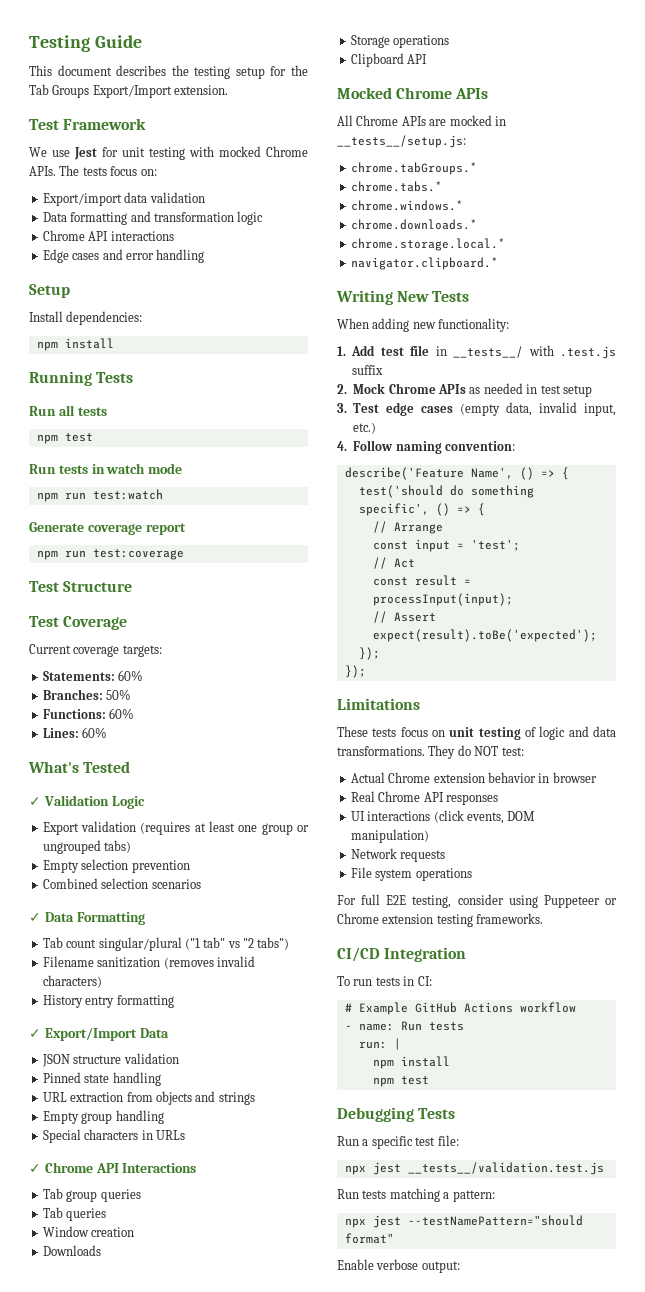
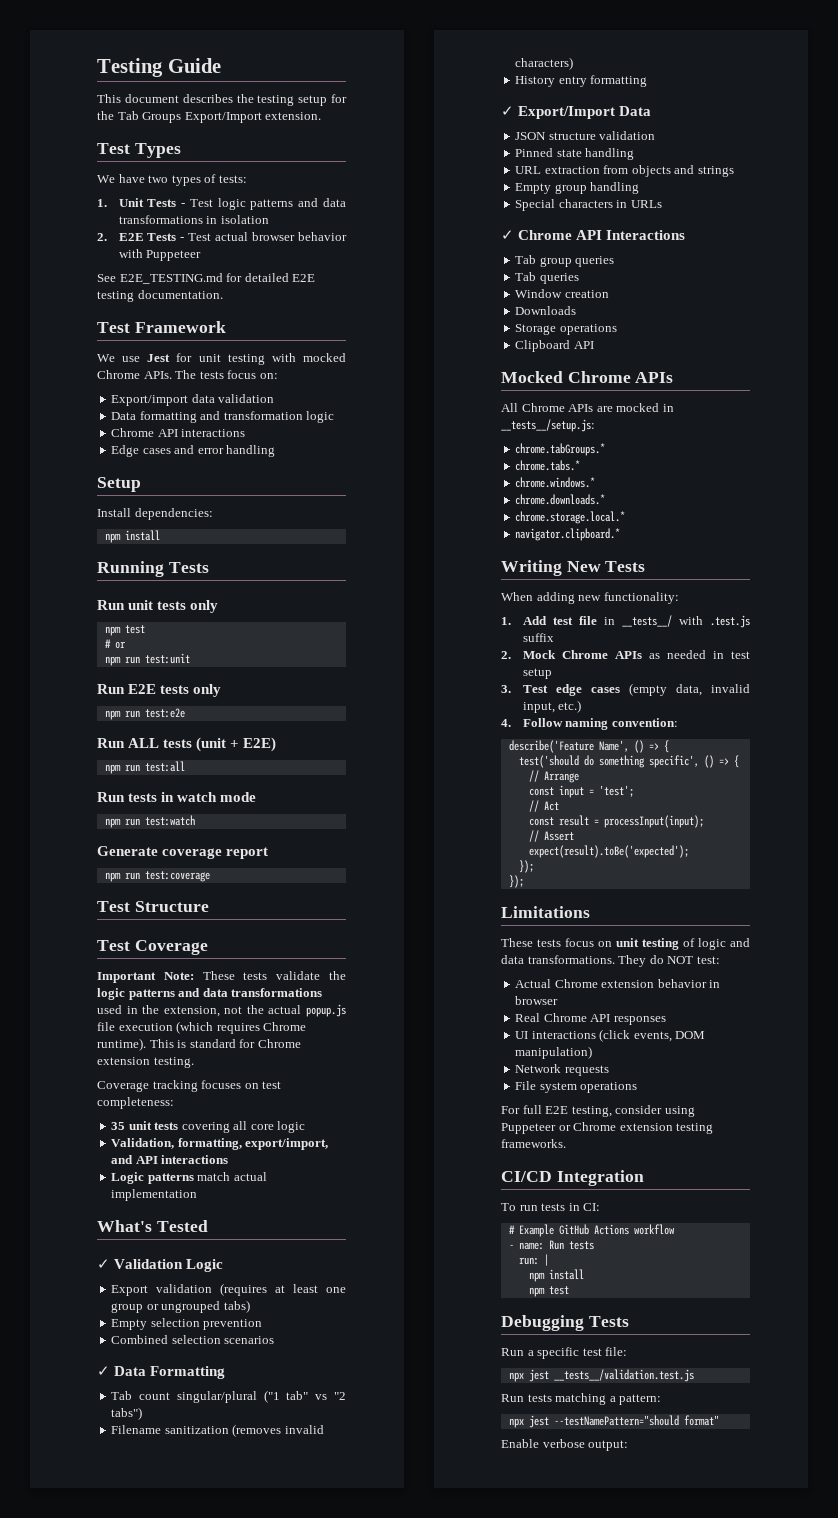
(229, 90) none -> [97,143,181,158] [97,174,247,186] [97,198,347,210] [118,215,269,224] [97,232,347,241] [118,249,202,261] [97,273,316,284] [97,290,223,302] // Test Types // We have two types of tests: // 1. Unit Tests - Test logic patterns and data transformations in isolation // 2. E2E Tests - Test actual browser behavior with Puppeteer // See E2E_TESTING.md for detailed E2E testing documentation.
[58,405,107,416] [36,433,93,444] all tests // npm test -> [128,600,219,613] [104,625,145,636] [104,639,126,649] [104,653,190,666] [97,684,222,697] [104,708,185,720] [97,737,277,752] [104,761,185,774] unit tests only // npm test // # or // npm run test:unit // Run E2E tests only // npm run test:e2e // Run ALL tests (unit + E2E) // npm run test:all
[29,644,162,657] [42,670,144,681] [42,689,132,700] [42,708,135,719] [42,727,108,738] Current coverage targets: // Statements: 60% // Branches: 50% // Functions: 60% // Lines: 60% -> [97,971,346,983] [97,988,323,1000] [97,1004,346,1017] [97,1021,307,1034] [97,1038,301,1051] [97,1057,194,1068] [97,1080,282,1092] [97,1097,174,1109] [111,1121,306,1133] [111,1138,329,1150] [111,1155,229,1164] [111,1172,267,1184] [111,1189,198,1201] Important Note: These tests validate the logic patterns and data transformations used in the extension, not the actual popup.js file execution (which requires Chrome runtime). This is standard for Chrome extension testing. // Coverage tracking focuses on test completeness: // 35 unit tests covering all core logic // Validation, formatting, export/import, and API interactions // Logic patterns match actual implementation

